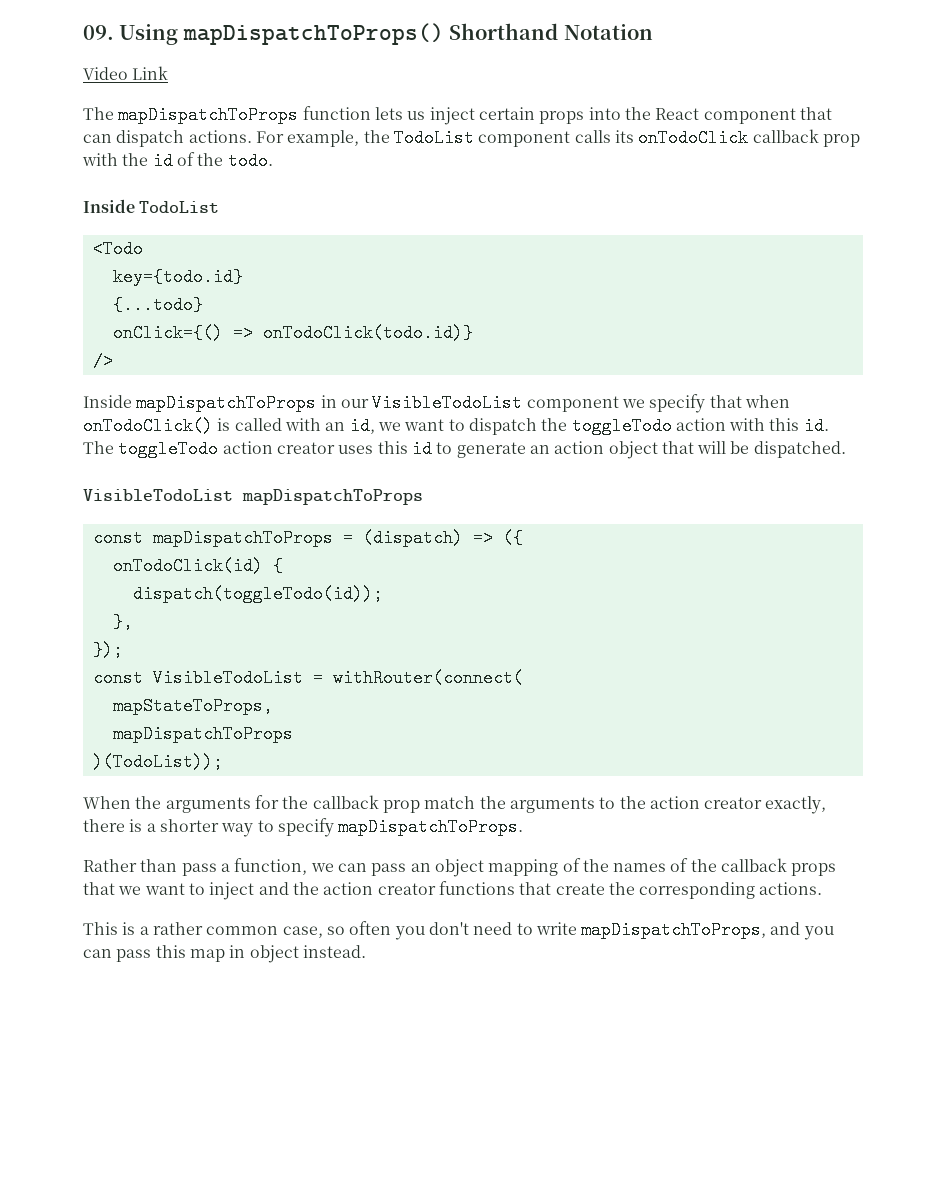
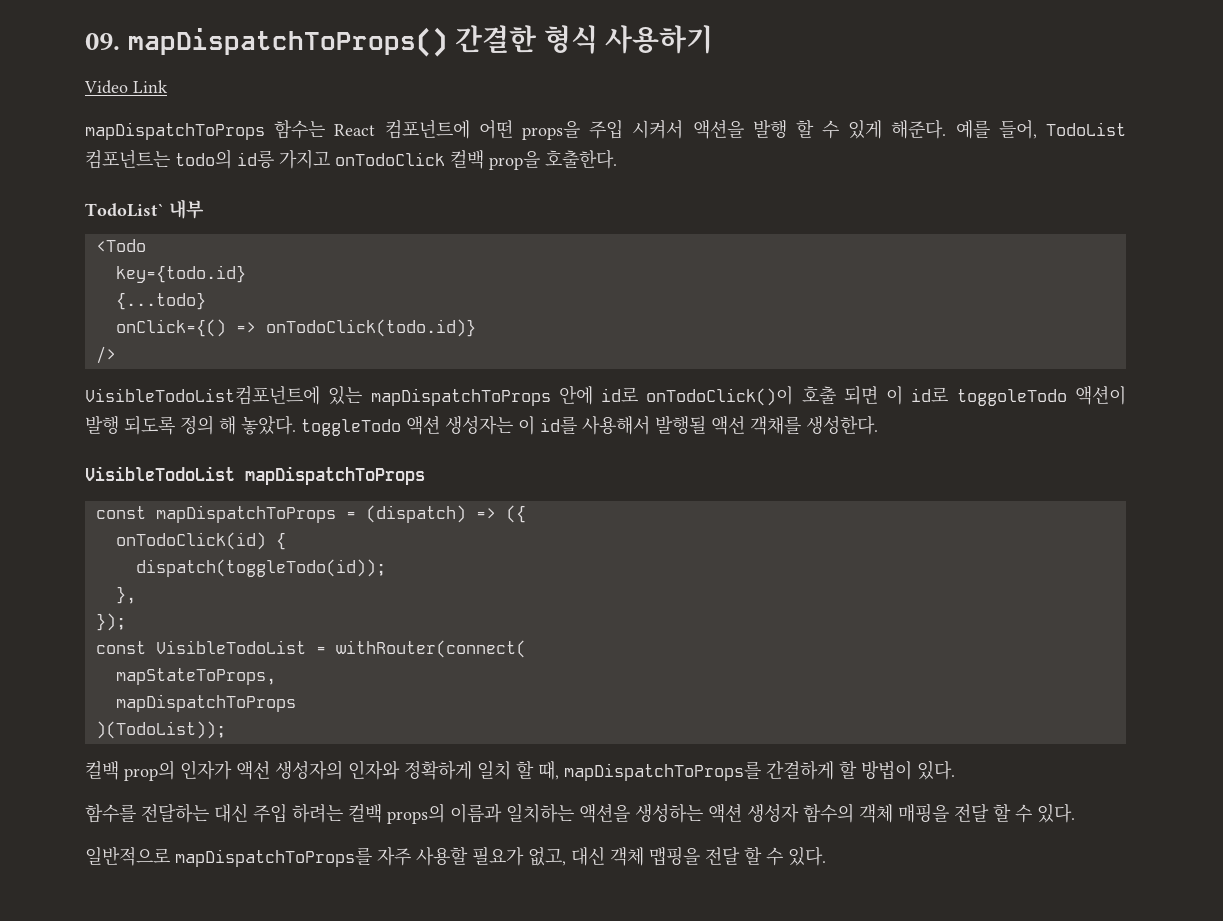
[119,23,653,45] [83,66,169,80] [83,106,832,125] [83,129,860,147] [82,152,273,170] [83,199,220,213] Using mapDispatchToProps() Shorthand Notation // Video Link // The mapDispatchToProps function lets us inject certain props into the React component that can dispatch actions. For example, the TodoList component calls its onTodoClick callback prop with the id of the todo. // Inside TodoList -> [127,25,714,57] [84,80,168,94] [85,119,1126,140] [85,149,617,170] [85,199,204,219] mapDispatchToProps() 간결한 형식 사용하기 // Video Link // mapDispatchToProps 함수는 React 컴포넌트에 어떤 props을 주입 시켜서 액션을 발행 할 수 있게 해준다. 예를 들어, TodoList 컴포넌트는 todo의 id릉 가지고 onTodoClick 컬백 prop을 호출한다. // TodoList` 내부
[83,394,790,413] [83,417,829,435] [83,440,846,459] Inside mapDispatchToProps in our VisibleTodoList component we specify that when onTodoClick() is called with an id, we want to dispatch the toggleTodo action with this id. The toggleTodo action creator uses this id to generate an action object that will be dispatched. -> [85,385,1126,406] [85,415,878,436] VisibleTodoList컴포넌트에 있는 mapDispatchToProps 안에 id로 onTodoClick()이 호출 되면 이 id로 toggoleTodo 액션이 발행 되도록 정의 해 놓았다. toggleTodo 액션 생성자는 이 id를 사용해서 발행될 액선 객채를 생성한다.
[83,795,827,814] [83,818,524,837] [83,858,837,877] [83,881,823,900] [83,921,834,940] [83,945,366,963] When the arguments for the callback prop match the arguments to the action creator exactly, there is a shorter way to specify mapDispatchToProps. // Rather than pass a function, we can pass an object mapping of the names of the callback props that we want to inject and the action creator functions that create the corresponding actions. // This is a rather common case, so often you don't need to write mapDispatchToProps, and you can pass this map in object instead. -> [85,760,955,781] [85,803,1075,824] [85,846,826,867] 컬백 prop의 인자가 액선 생성자의 인자와 정확하게 일치 할 때, mapDispatchToProps를 간결하게 할 방법이 있다. // 함수를 전달하는 대신 주입 하려는 컬백 props의 이름과 일치하는 액션을 생성하는 액션 생성자 함수의 객체 매핑을 전달 할 수 있다. // 일반적으로 mapDispatchToProps를 자주 사용할 필요가 없고, 대신 객체 맵핑을 전달 할 수 있다.

